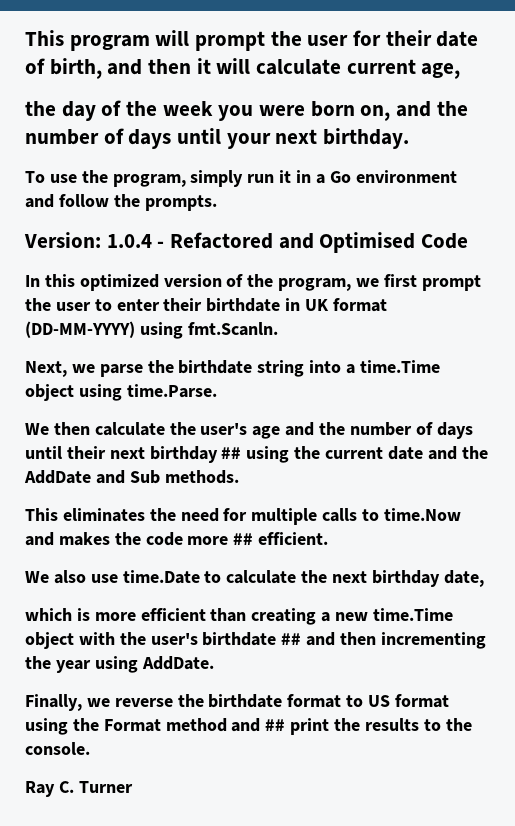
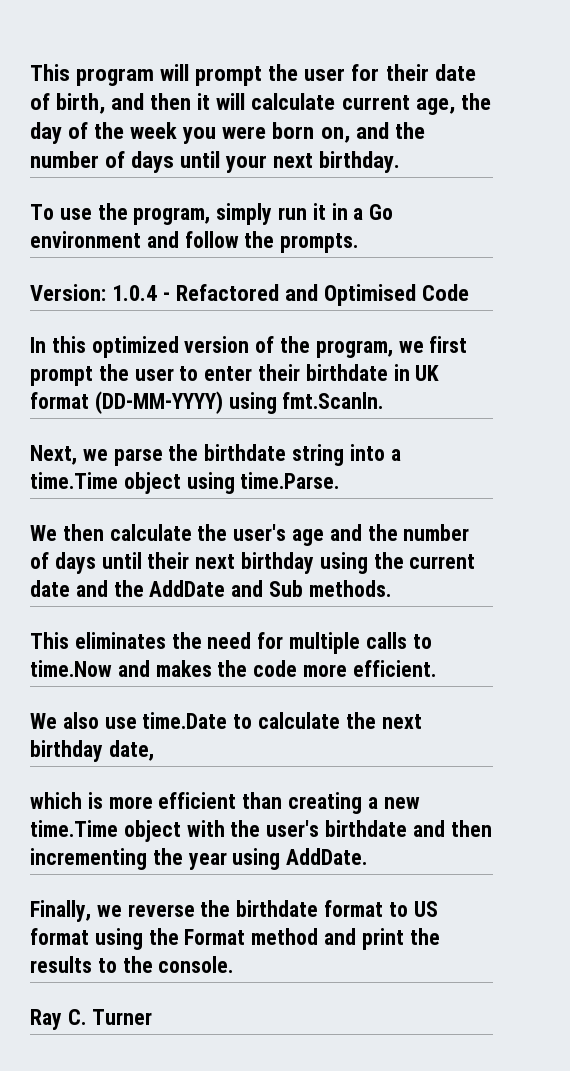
(461, 71) // -> (455, 106) none
[221,447,242,459] ## -> (315, 563) none
[233,533,254,545] ## -> (348, 670) none
[281,633,302,645] ## -> (408, 828) none
[265,719,286,731] ## -> (357, 936) none

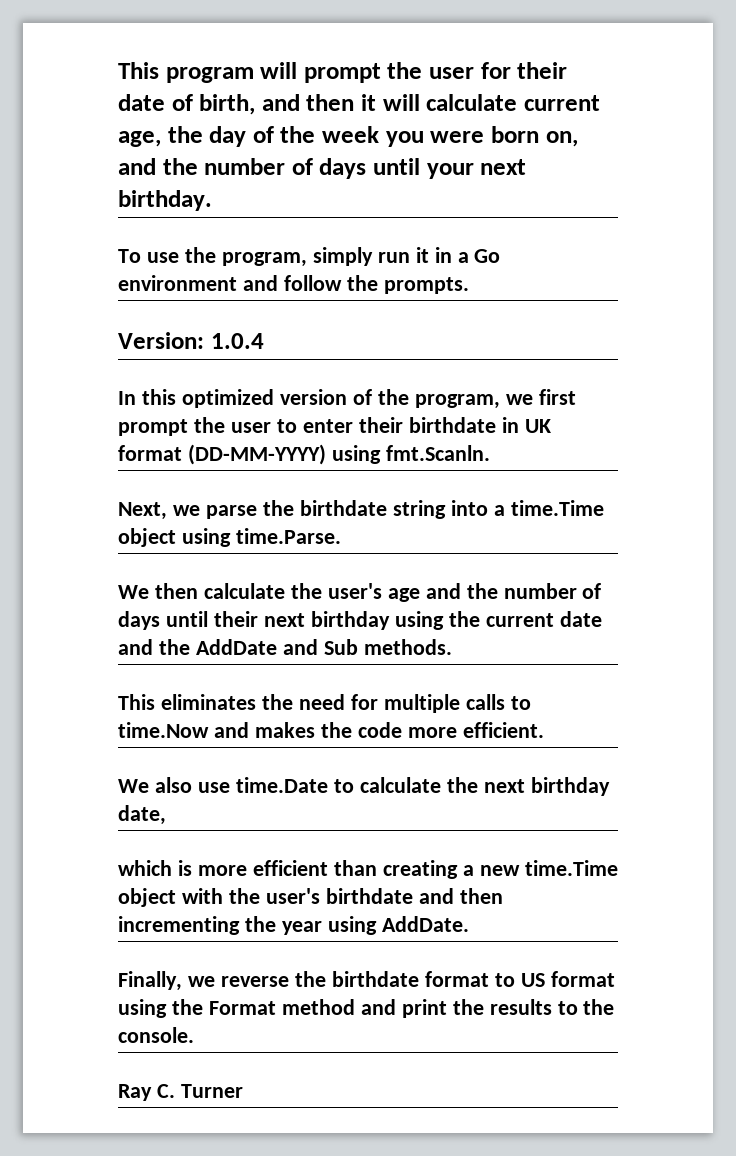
[163,284,470,306] - Refactored and Optimised Code -> (264, 341) none

